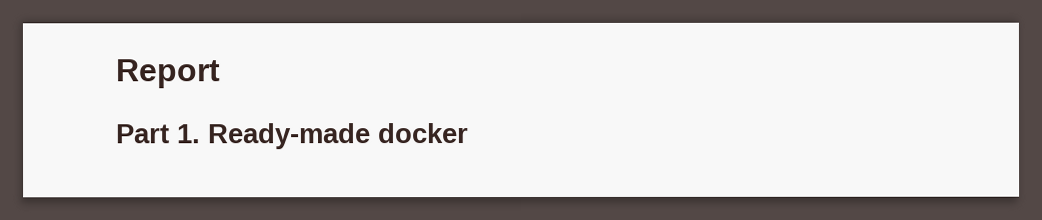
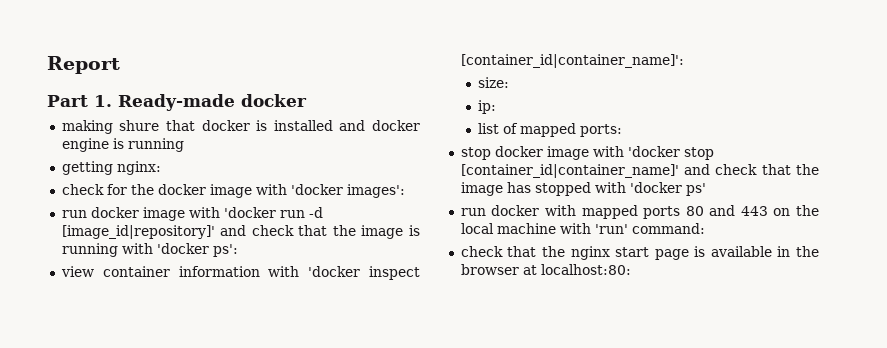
(469, 133) none -> [61,120,420,134] [61,138,184,152] [61,161,161,175] [61,184,405,198] [61,207,323,221] [61,225,420,239] [61,243,238,257] [60,266,420,280] [460,54,684,68] [478,77,510,88] [478,100,497,114] [478,123,623,137] [460,146,714,160] [460,164,819,178] [460,182,706,196] [460,205,819,219] [460,223,705,234] [460,246,819,260] [460,264,631,275] // making shure that docker is installed and docker engine is running // getting nginx: // check for the docker image with 'docker images': // run docker image with 'docker run -d [image_id|repository]' and check that the image is running with 'docker ps': // view container information with 'docker inspect [container_id|container_name]': // size: // ip: // list of mapped ports: // stop docker image with 'docker stop [container_id|container_name]' and check that the image has stopped with 'docker ps' // run docker with mapped ports 80 and 443 on the local machine with 'run' command: // check that the nginx start page is available in the browser at localhost:80:

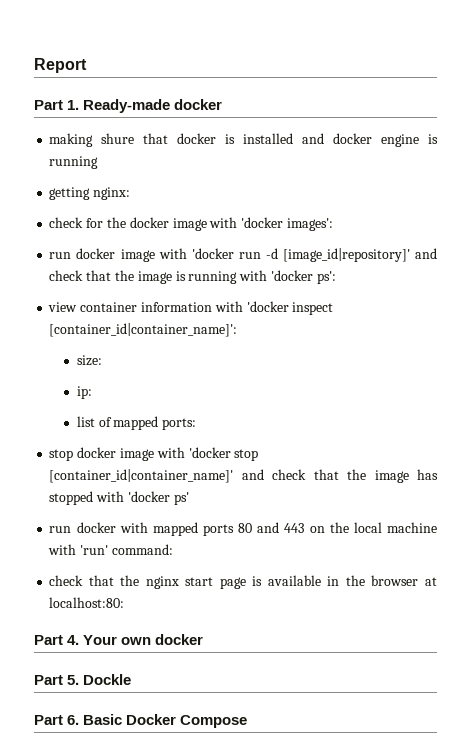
(631, 269) none -> [34,634,204,645] [34,674,132,685] [34,714,248,728] // Part 4. Your own docker // Part 5. Dockle // Part 6. Basic Docker Compose

